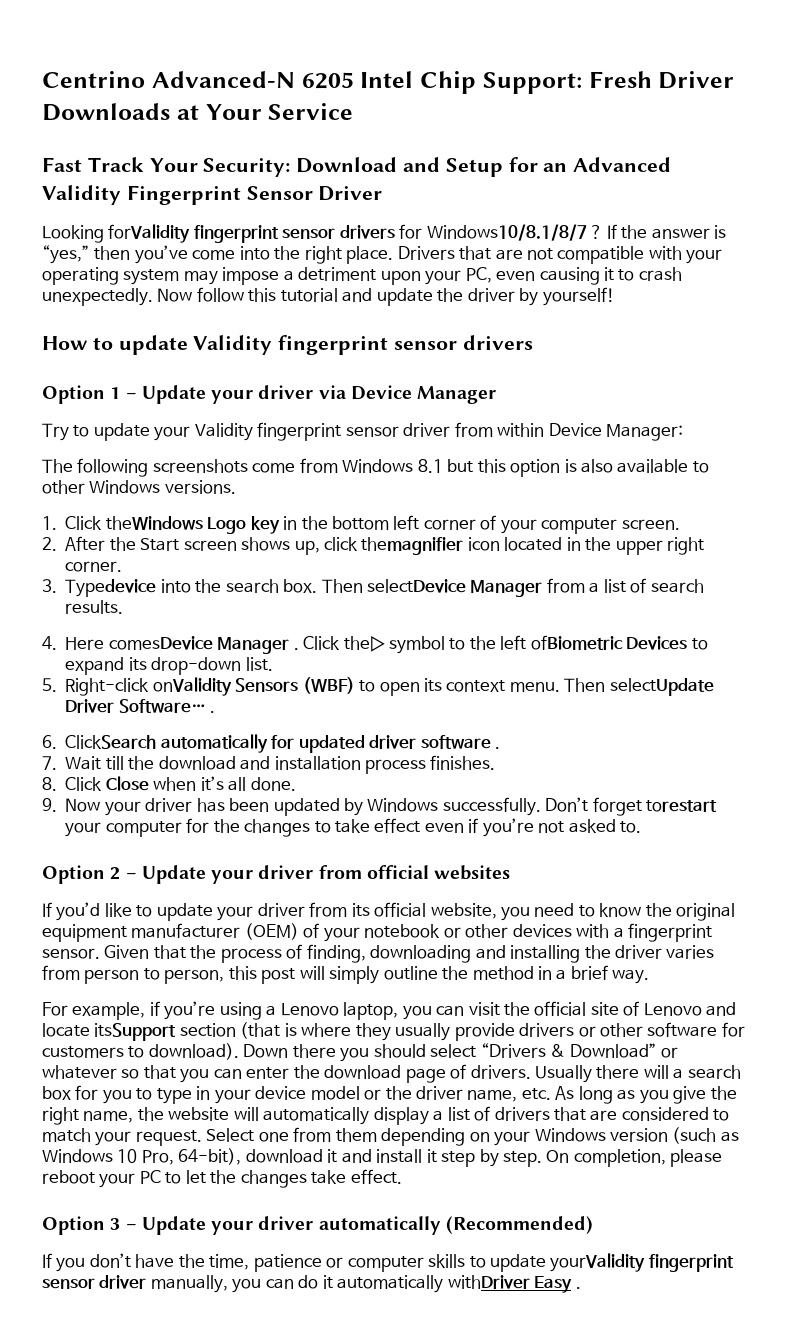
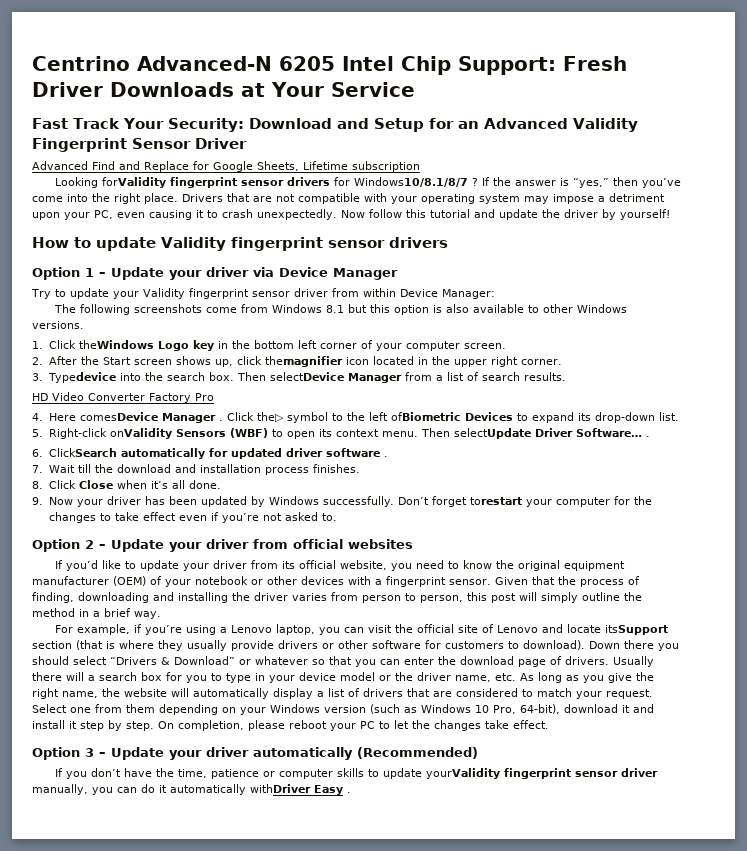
(383, 193) none -> [32,161,420,172] // Advanced Find and Replace for Google Sheets, Lifetime subscription
(124, 607) none -> [32,392,214,403] // HD Video Converter Factory Pro

